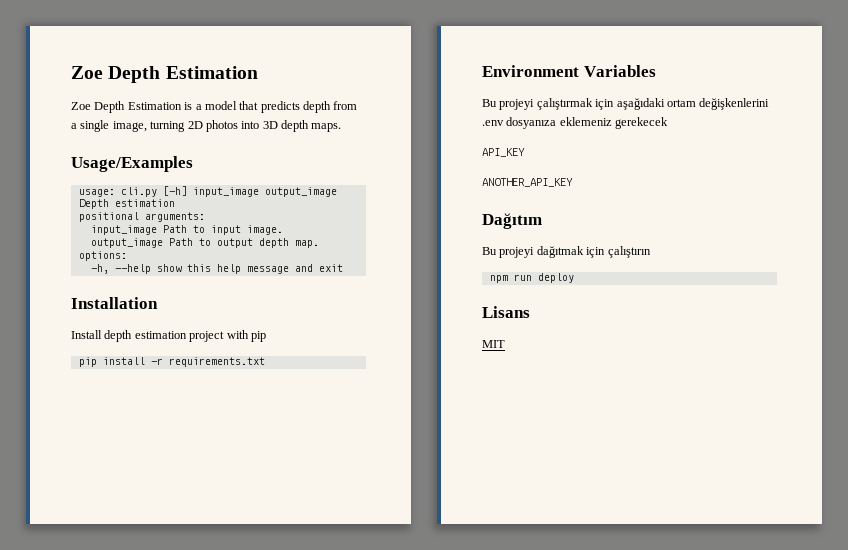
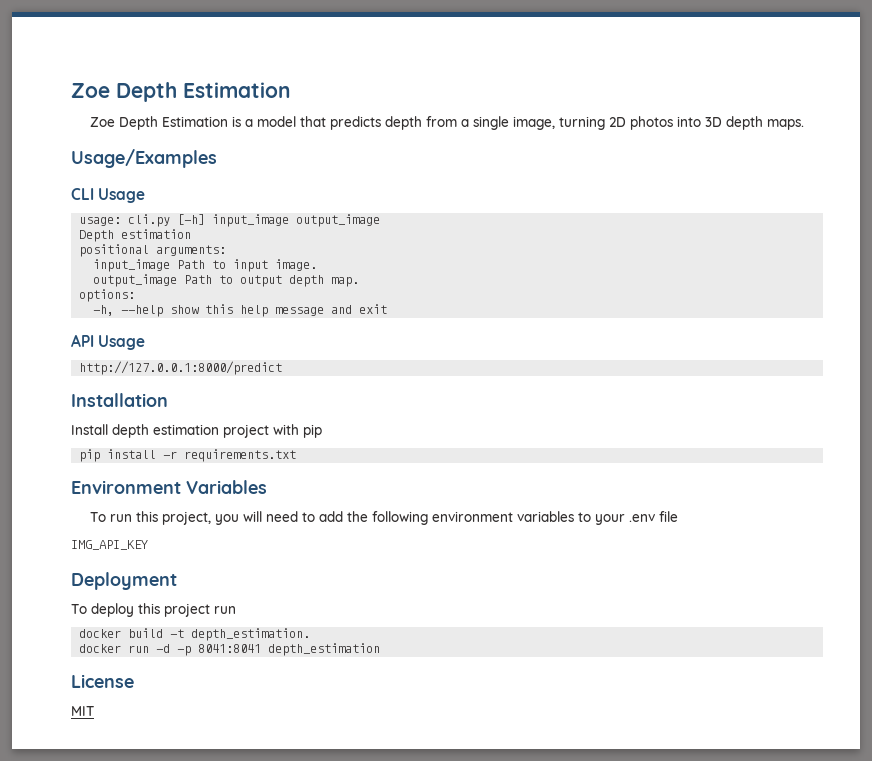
(193, 164) none -> [71,188,146,203] // CLI Usage
(343, 268) none -> [71,334,146,350] [79,361,283,375] // API Usage // http://127.0.0.1:8000/predict
[482,98,770,110] [482,117,669,129] [482,148,525,157] [482,178,573,187] [482,213,542,229] [482,246,651,258] [489,273,574,283] [482,306,530,318] Bu projeyi çalıştırmak için aşağıdaki ortam değişkenlerini .env dosyanıza eklemeniz gerekecek // API_KEY // ANOTHER_API_KEY // Dağıtım // Bu projeyi dağıtmak için çalıştırın // npm run deploy // Lisans -> [89,511,678,525] [71,540,148,550] [71,572,177,590] [71,603,236,617] [79,628,311,641] [79,643,381,656] [71,674,134,688] To run this project, you will need to add the following environment variables to your .env file // IMG_API_KEY // Deployment // To deploy this project run // docker build -t depth_estimation. // docker run -d -p 8041:8041 depth_estimation // License

